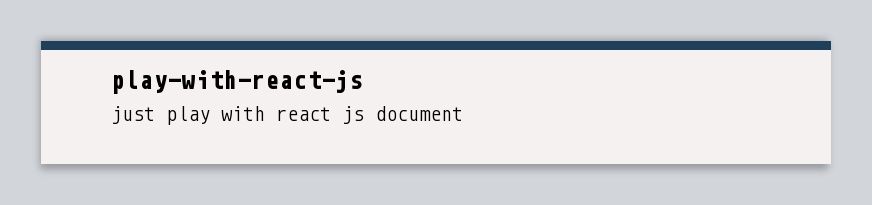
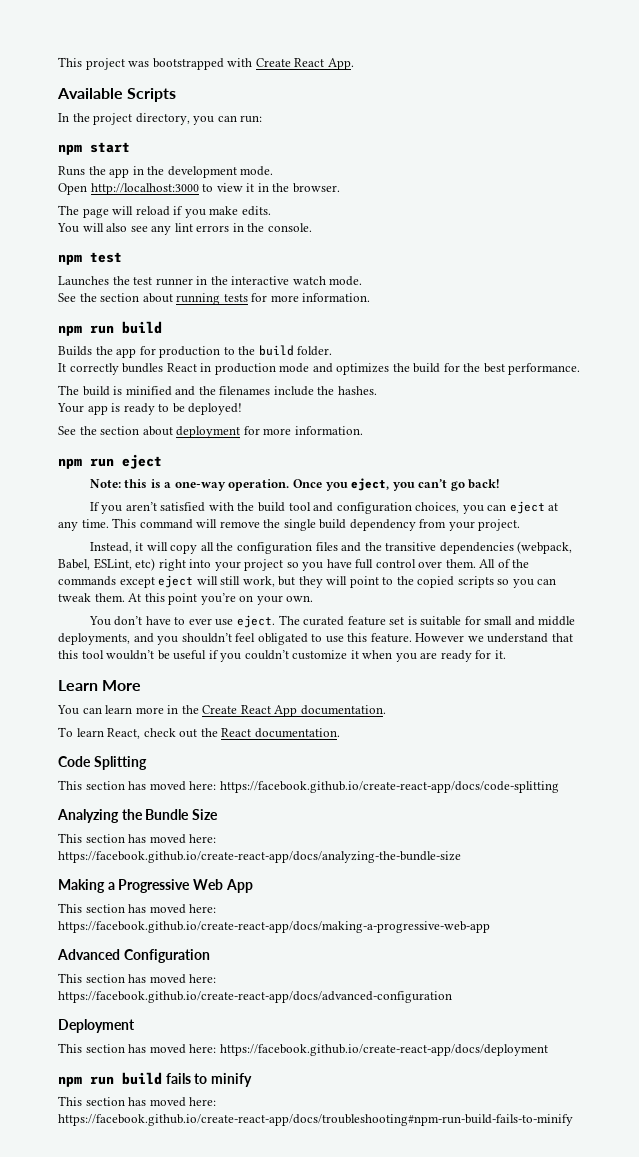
[111,70,363,94] [111,106,463,125] play-with-react-js // just play with react js document -> [58,57,354,70] [57,88,177,102] [58,113,263,125] [58,142,130,155] [58,166,274,178] [58,183,340,195] [58,205,271,218] [57,223,312,235] [58,252,122,265] [58,276,363,286] [58,293,371,305] [58,321,162,336] [58,345,333,358] [58,363,581,375] [58,385,377,396] [57,403,243,415] [58,426,363,438] [58,454,162,469] [89,478,500,491] [89,501,559,514] [58,518,521,531] [89,541,573,554] [58,558,530,571] [58,575,557,588] [58,593,314,605] [88,615,576,628] [58,633,573,645] [58,650,506,662] [58,680,142,691] [57,705,386,717] [58,727,340,739] [58,756,147,770] [58,780,559,793] [57,809,218,823] [58,833,217,844] [58,851,461,863] [58,879,253,893] [58,903,217,914] [58,921,490,933] [57,949,210,963] [58,973,217,984] [58,991,452,1003] [58,1019,135,1033] [58,1043,548,1056] [58,1072,252,1087] [58,1096,217,1107] [58,1114,573,1126] This project was bootstrapped with Create React App. // Available Scripts // In the project directory, you can run: // npm start // Runs the app in the development mode. // Open http://localhost:3000 to view it in the browser. // The page will reload if you make edits. // You will also see any lint errors in the console. // npm test // Launches the test runner in the interactive watch mode. // See the section about running tests for more information. // npm run build // Builds the app for production to the build folder. // It correctly bundles React in production mode and optimizes the build for the best performance. // The build is minified and the filenames include the hashes. // Your app is ready to be deployed! // See the section about deployment for more information. // npm run eject // Note: this is a one-way operation. Once you eject, you can’t go back! // If you aren’t satisfied with the build tool and configuration choices, you can eject at any time. This command will remove the single build dependency from your project. // Instead, it will copy all the configuration files and the transitive dependencies (webpack, Babel, ESLint, etc) right into your project so you have full control over them. All of the commands except eject will still work, but they will point to the copied scripts so you can tweak them. At this point you’re on your own. // You don’t have to ever use eject. The curated feature set is suitable for small and middle deployments, and you shouldn’t feel obligated to use this feature. However we understand that this tool wouldn’t be useful if you couldn’t customize it when you are ready for it. // Learn More // You can learn more in the Create React App documentation. // To learn React, check out the React documentation. // Code Splitting // This section has moved here: https://facebook.github.io/create-react-app/docs/code-splitting // Analyzing the Bundle Size // This section has moved here: https://facebook.github.io/create-react-app/docs/analyzing-the-bundle-size // Making a Progressive Web App // This section has moved here: https://facebook.github.io/create-react-app/docs/making-a-progressive-web-app // Advanced Configuration // This section has moved here: https://facebook.github.io/create-react-app/docs/advanced-configuration // Deployment // This section has moved here: https://facebook.github.io/create-react-app/docs/deployment // npm run build fails to minify // This section has moved here: https://facebook.github.io/create-react-app/docs/troubleshooting#npm-run-build-fails-to-minify

